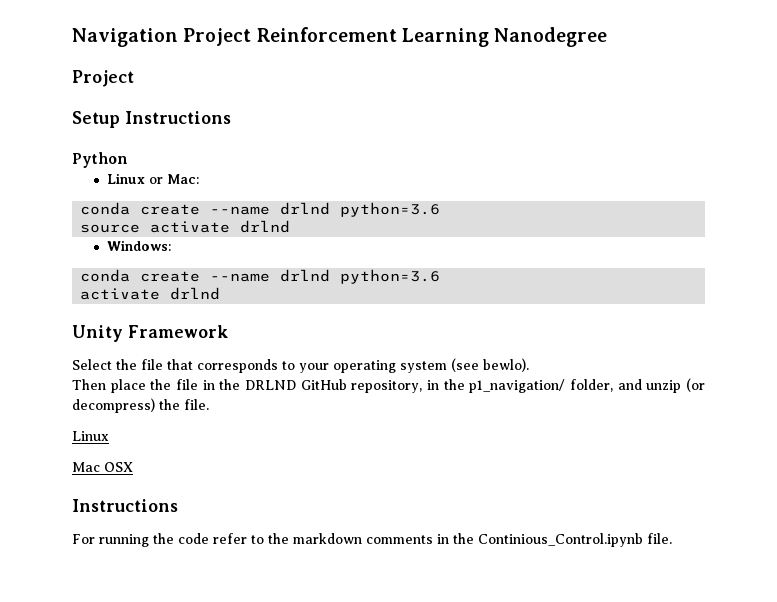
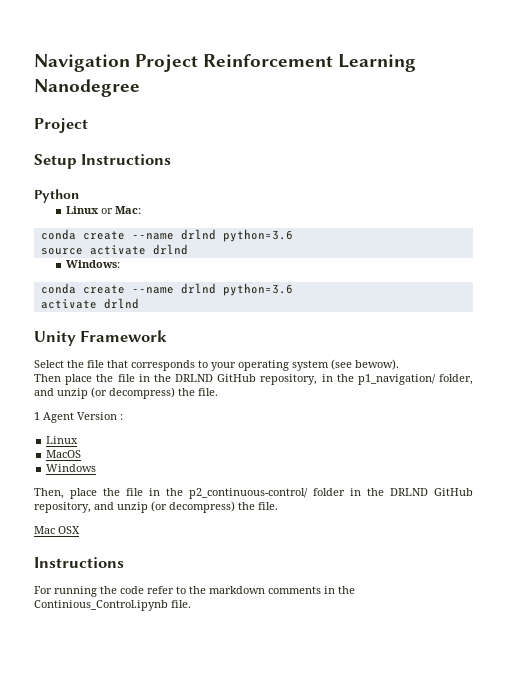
[483,358,529,372] bewlo). -> [355,359,399,370] bewow).
[72,431,109,441] Linux -> [34,412,123,423] [46,436,79,444] [46,450,82,458] [46,464,97,472] [34,488,473,499] [34,501,278,513] 1 Agent Version : // Linux // MacOS // Windows // Then, place the file in the p2_continuous-control/ folder in the DRLND GitHub repository, and unzip (or decompress) the file.

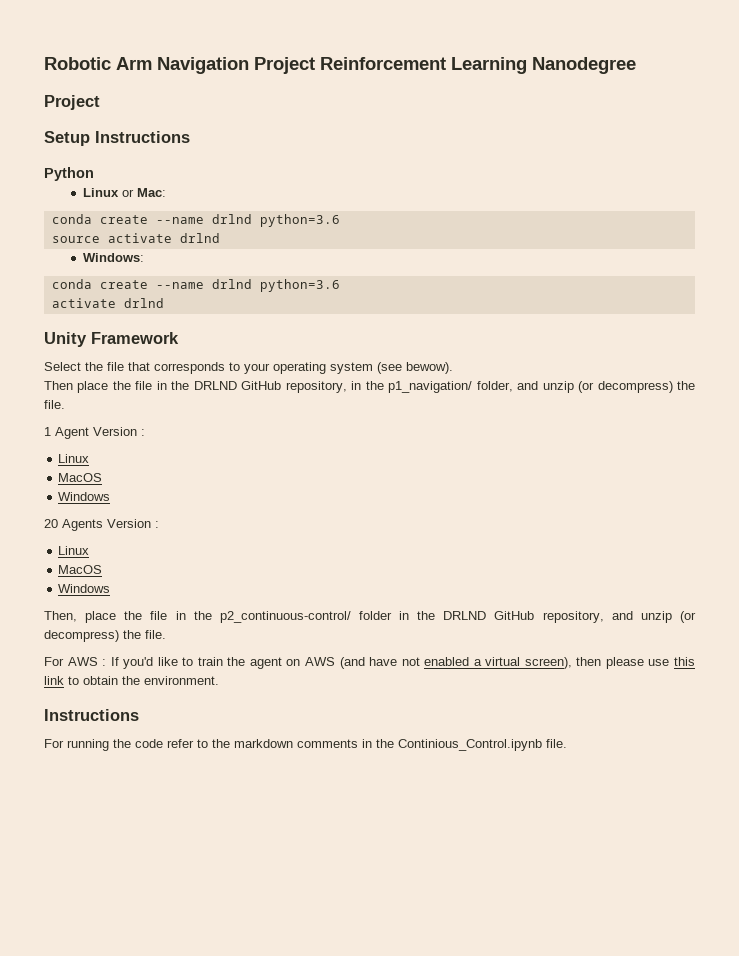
(34, 63) none -> [44,57,152,70] Robotic Arm
(97, 468) none -> [44,519,159,531] [58,546,90,555] [58,565,103,574] [58,584,111,593] // 20 Agents Version : // Linux // MacOS // Windows
[34,526,80,534] Mac OSX -> [44,657,695,669] [44,676,219,685] For AWS : If you'd like to train the agent on AWS (and have not enabled a virtual screen), then please use this link to obtain the environment.

